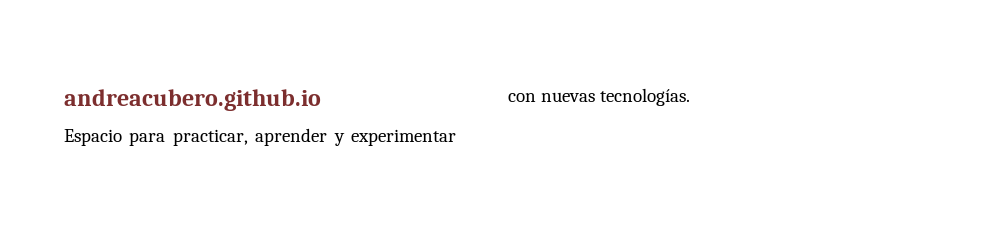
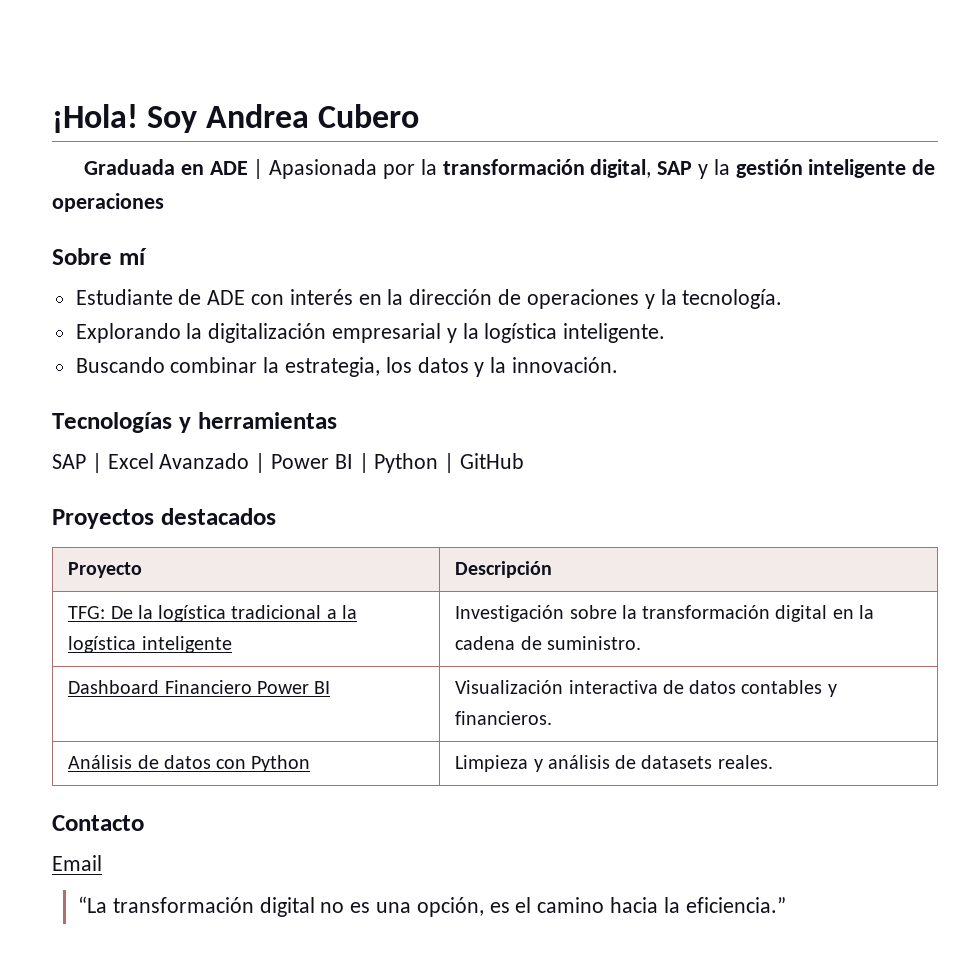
[64,89,321,111] [64,128,456,146] [508,88,691,106] andreacubero.github.io // Espacio para practicar, aprender y experimentar con nuevas tecnologías. -> [52,104,420,133] [83,159,936,179] [52,193,164,212] [52,248,147,265] [75,289,783,309] [75,323,666,343] [75,357,619,377] [52,412,337,433] [52,453,525,473] [52,508,276,529] [68,562,143,578] [455,561,553,578] [68,605,357,622] [68,636,232,653] [455,605,874,622] [455,636,641,650] [68,680,331,694] [455,680,837,697] [455,711,553,725] [68,755,311,772] [455,755,773,772] [52,815,144,831] [52,855,102,871] [78,896,786,917] ¡Hola! Soy Andrea Cubero // Graduada en ADE | Apasionada por la transformación digital, SAP y la gestión inteligente de operaciones // Sobre mí // Estudiante de ADE con interés en la dirección de operaciones y la tecnología. // Explorando la digitalización empresarial y la logística inteligente. // Buscando combinar la estrategia, los datos y la innovación. // Tecnologías y herramientas // SAP | Excel Avanzado | Power BI | Python | GitHub // Proyectos destacados // Proyecto | Descripción // TFG: De la logística tradicional a la logística inteligente | Investigación sobre la transformación digital en la cadena de suministro. // Dashboard Financiero Power BI | Visualización interactiva de datos contables y financieros. // Análisis de datos con Python | Limpieza y análisis de datasets reales. // Contacto // Email // “La transformación digital no es una opción, es el camino hacia la eficiencia.”

